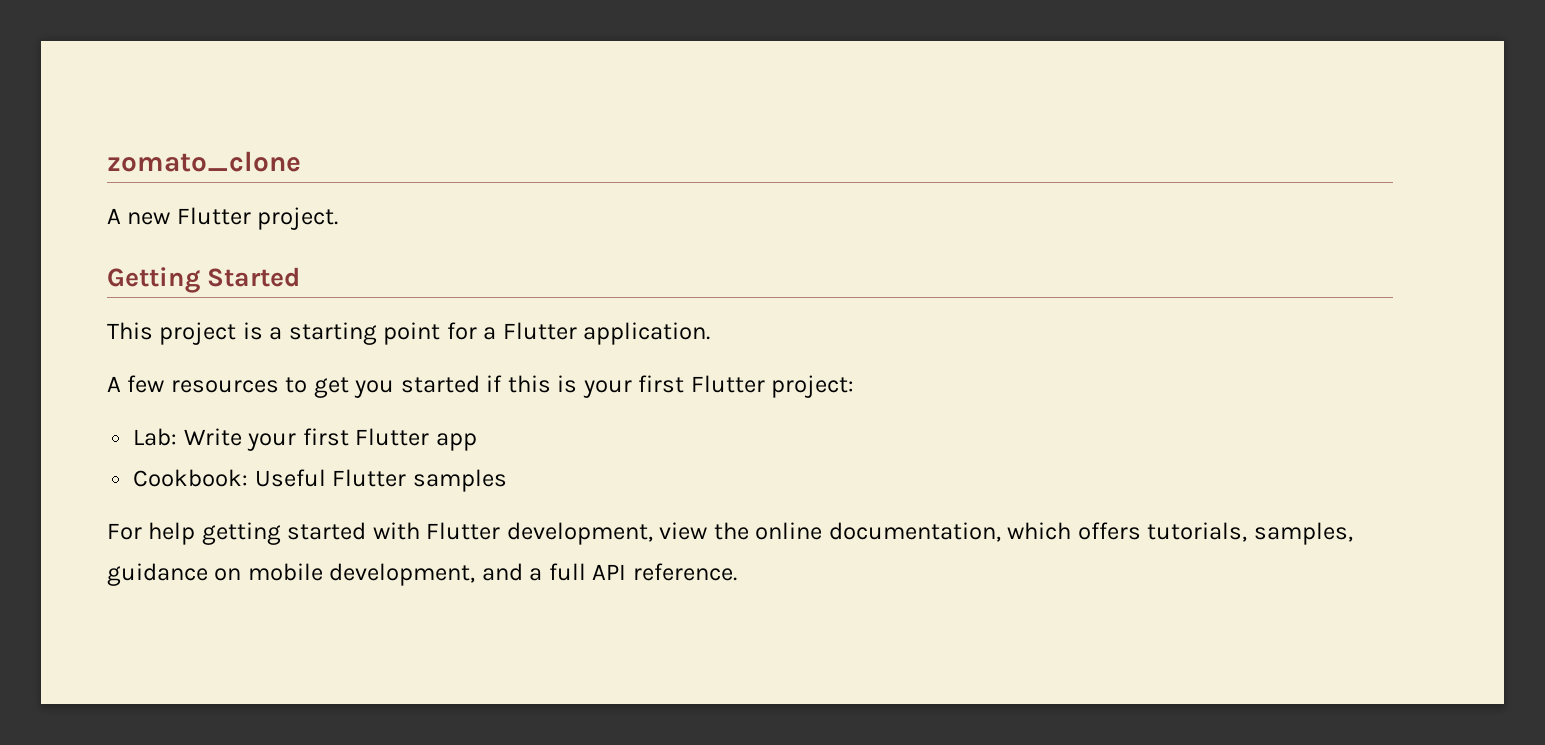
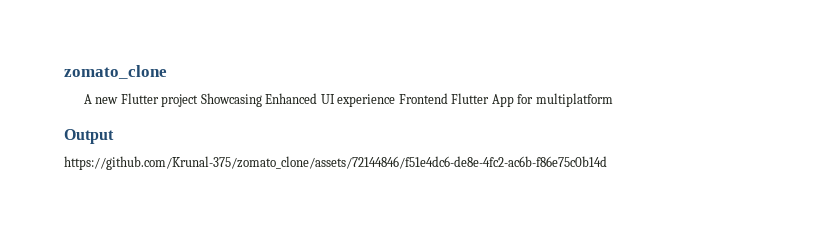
[257,207,339,230] [107,267,301,293] [107,322,711,345] [107,375,855,398] [133,428,477,451] [133,469,507,492] [107,522,1353,545] [107,563,737,586] project. // Getting Started // This project is a starting point for a Flutter application. // A few resources to get you started if this is your first Flutter project: // Lab: Write your first Flutter app // Cookbook: Useful Flutter samples // For help getting started with Flutter development, view the online documentation, which offers tutorials, samples, guidance on mobile development, and a full API reference. -> [161,93,613,107] [64,129,114,144] [64,156,607,170] project Showcasing Enhanced UI experience Frontend Flutter App for multiplatform // Output // https://github.com/Krunal-375/zomato_clone/assets/72144846/f51e4dc6-de8e-4fc2-ac6b-f86e75c0b14d

